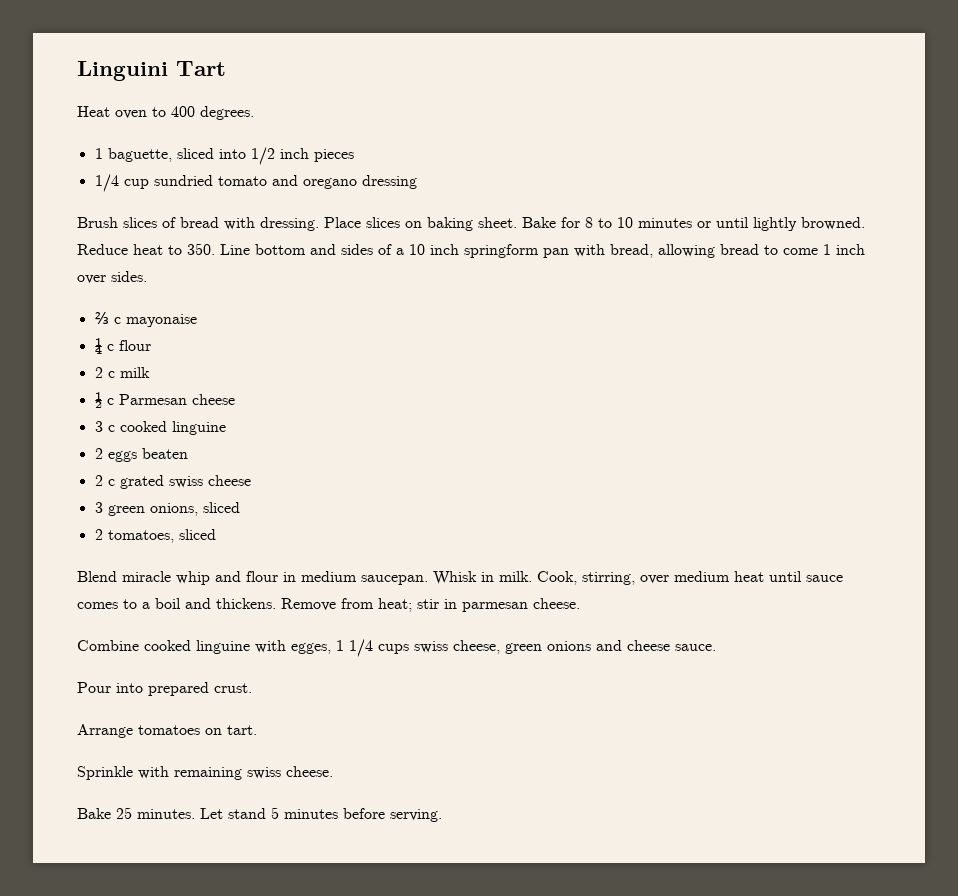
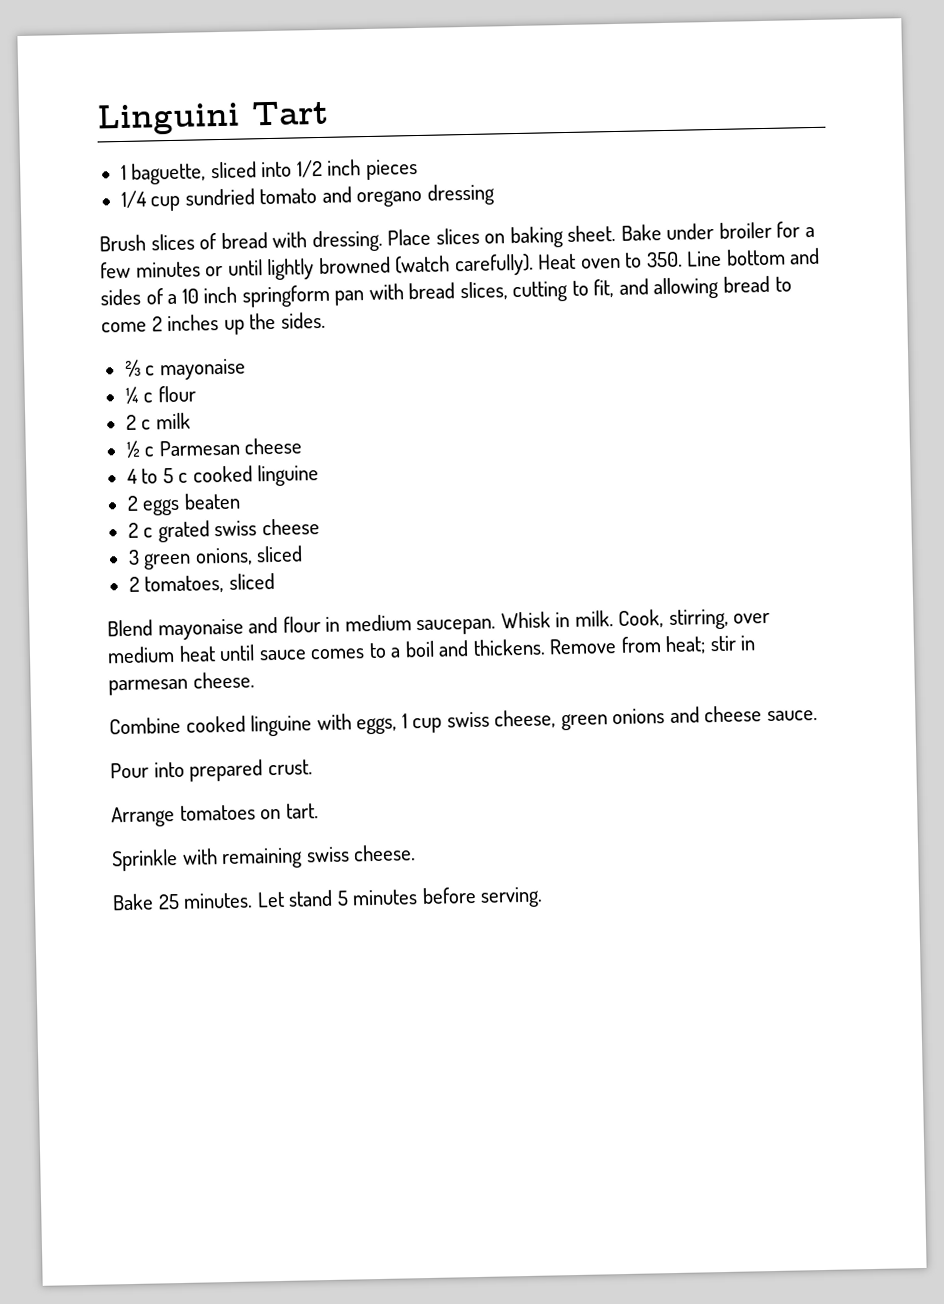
[77,106,254,120] // Heat oven to 400 degrees. -> (329, 113) none
[561,217,865,231] [77,244,163,255] for 8 to 10 minutes or until lightly browned. Reduce heat -> [666,221,816,240] [100,253,621,281] under broiler for a few minutes or until lightly browned (watch carefully). Heat oven
[610,244,865,258] [77,275,106,284] bread, allowing bread to come 1 inch over -> [408,275,792,303] [101,312,277,335] bread slices, cutting to fit, and allowing bread to come 2 inches up the
[94,421,103,432] 3 -> [126,468,174,484] 4 to 5
[122,571,210,585] miracle whip -> [157,618,244,641] mayonaise
[291,639,409,657] egges, 1 1/4 cups -> [356,713,443,735] eggs, 1 cup

